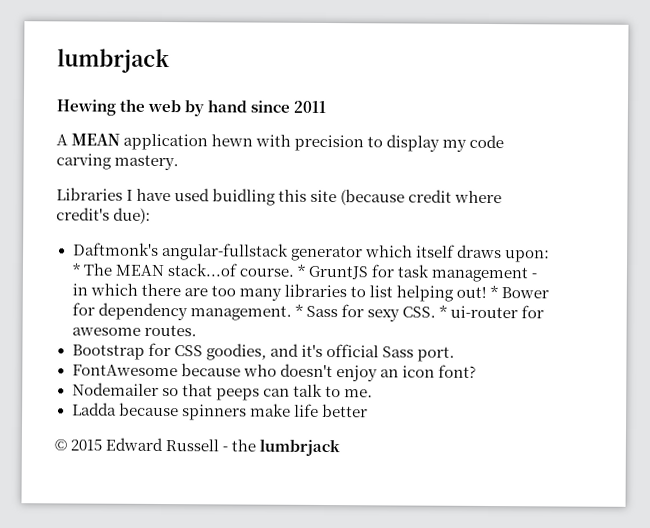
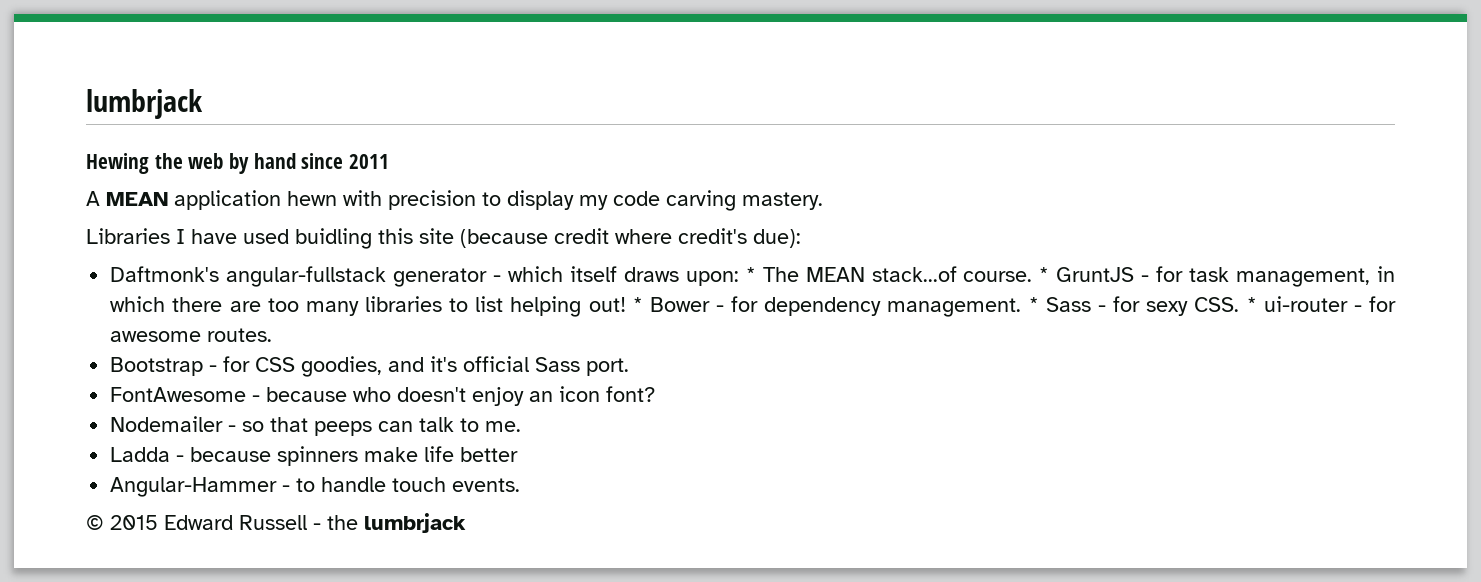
(363, 253) none -> [493,275,502,282] -
(368, 272) none -> [1141,275,1150,282] -
[430,266,537,283] management - -> [1236,268,1371,287] management,
(550, 293) none -> [716,305,725,312] -
(338, 311) none -> [1097,305,1106,312] -
(518, 312) none -> [1353,305,1362,312] -
(145, 352) none -> [209,365,218,372] -
(178, 370) none -> [252,395,261,402] -
(159, 389) none -> [228,425,237,432] -
(117, 409) none -> [176,455,185,462] -
(368, 410) none -> [110,477,521,497] // Angular-Hammer - to handle touch events.

